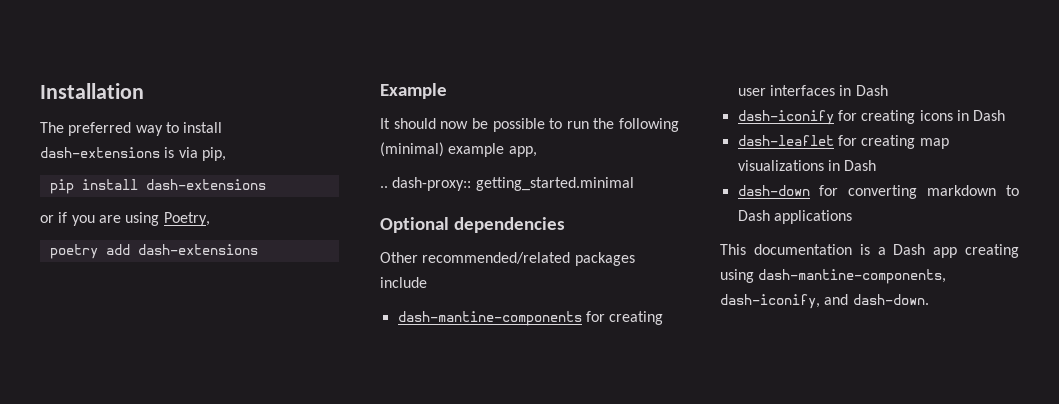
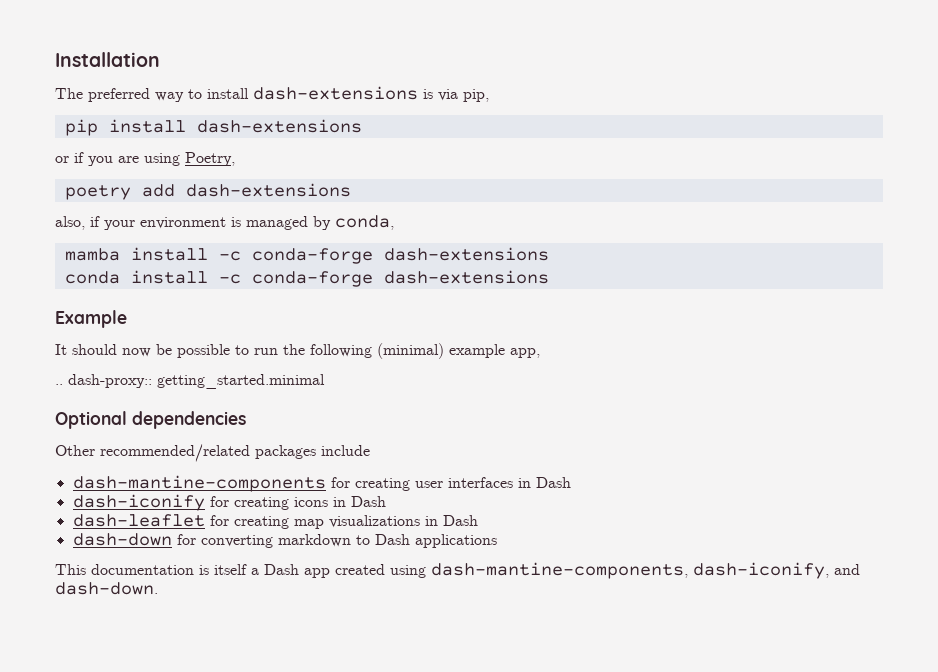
(258, 249) none -> [55,215,394,230] [64,247,549,264] [64,270,549,287] // also, if your environment is managed by conda, // mamba install -c conda-forge dash-extensions // conda install -c conda-forge dash-extensions
(870, 249) none -> [214,564,247,575] itself
[965,244,1019,258] creating -> [335,564,385,575] created

